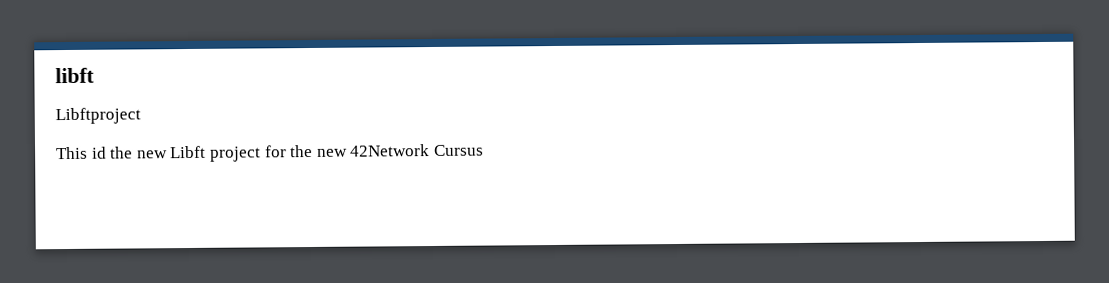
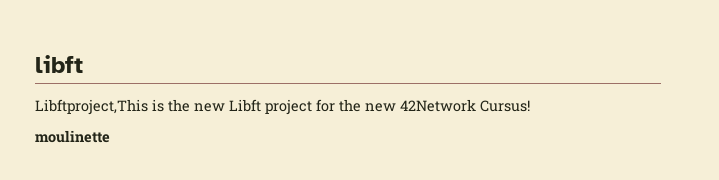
[55,107,141,125] [56,146,107,160] Libftproject // This id -> [35,99,164,115] Libftproject,This is
[433,144,484,156] Cursus -> [480,100,530,112] [35,130,110,143] Cursus! // moulinette

